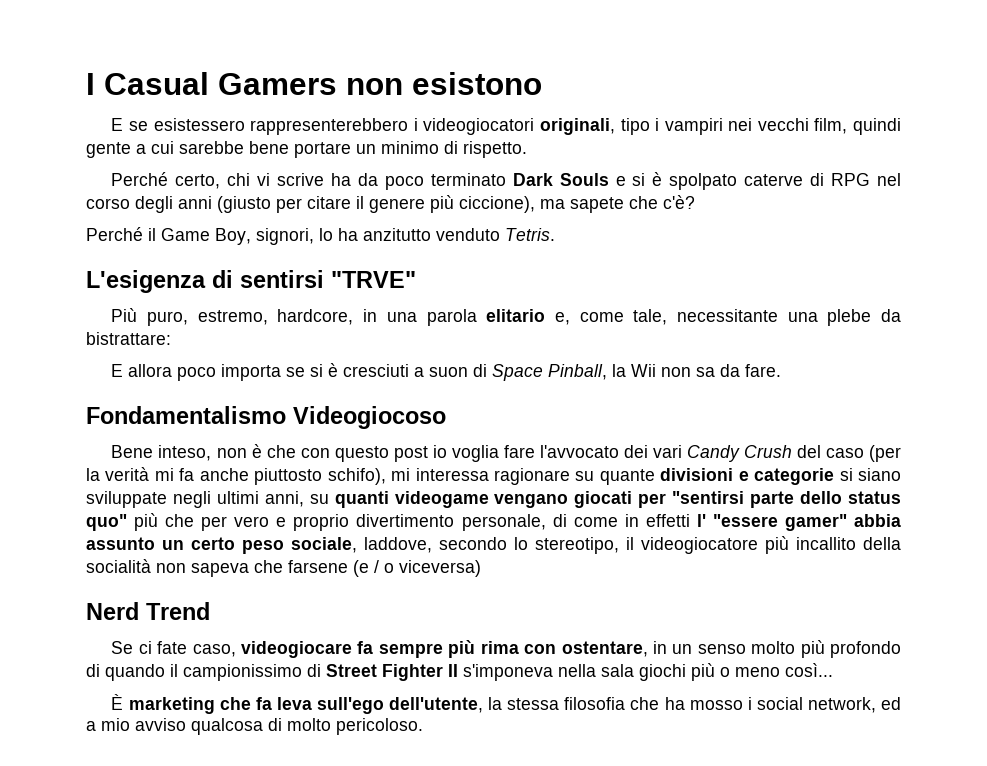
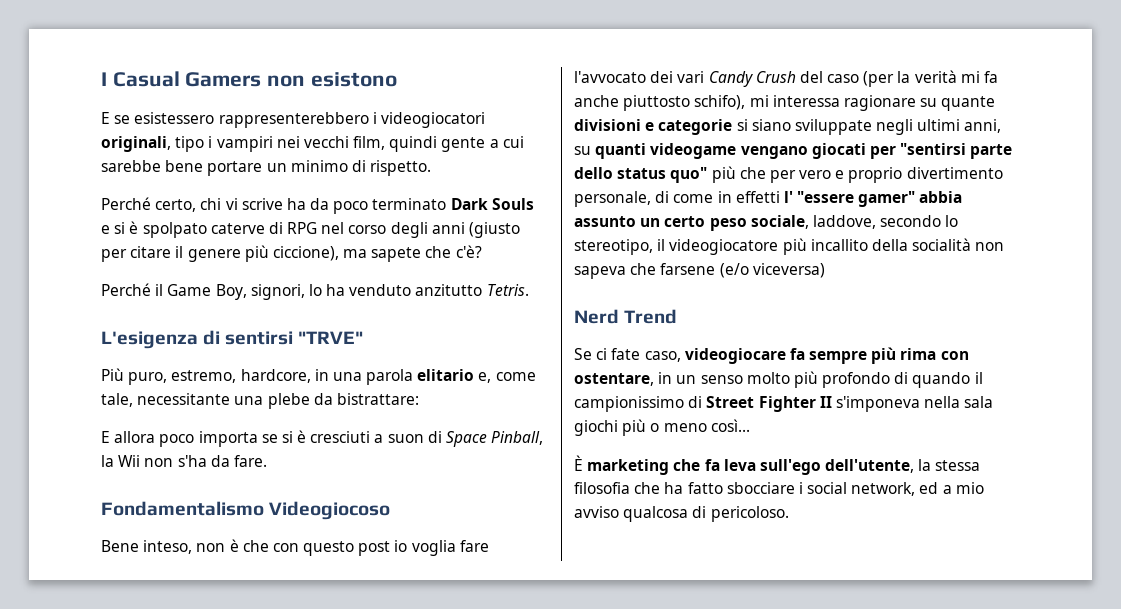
[363,228,500,241] anzitutto venduto -> [349,284,483,296] venduto anzitutto
[696,367,716,377] sa -> [177,455,207,467] s'ha
[353,560,394,577] (e / o -> [719,263,749,278] (e/o
[689,700,743,710] mosso -> [687,482,795,494] fatto sbocciare
[287,718,331,731] molto -> (707, 512) none

